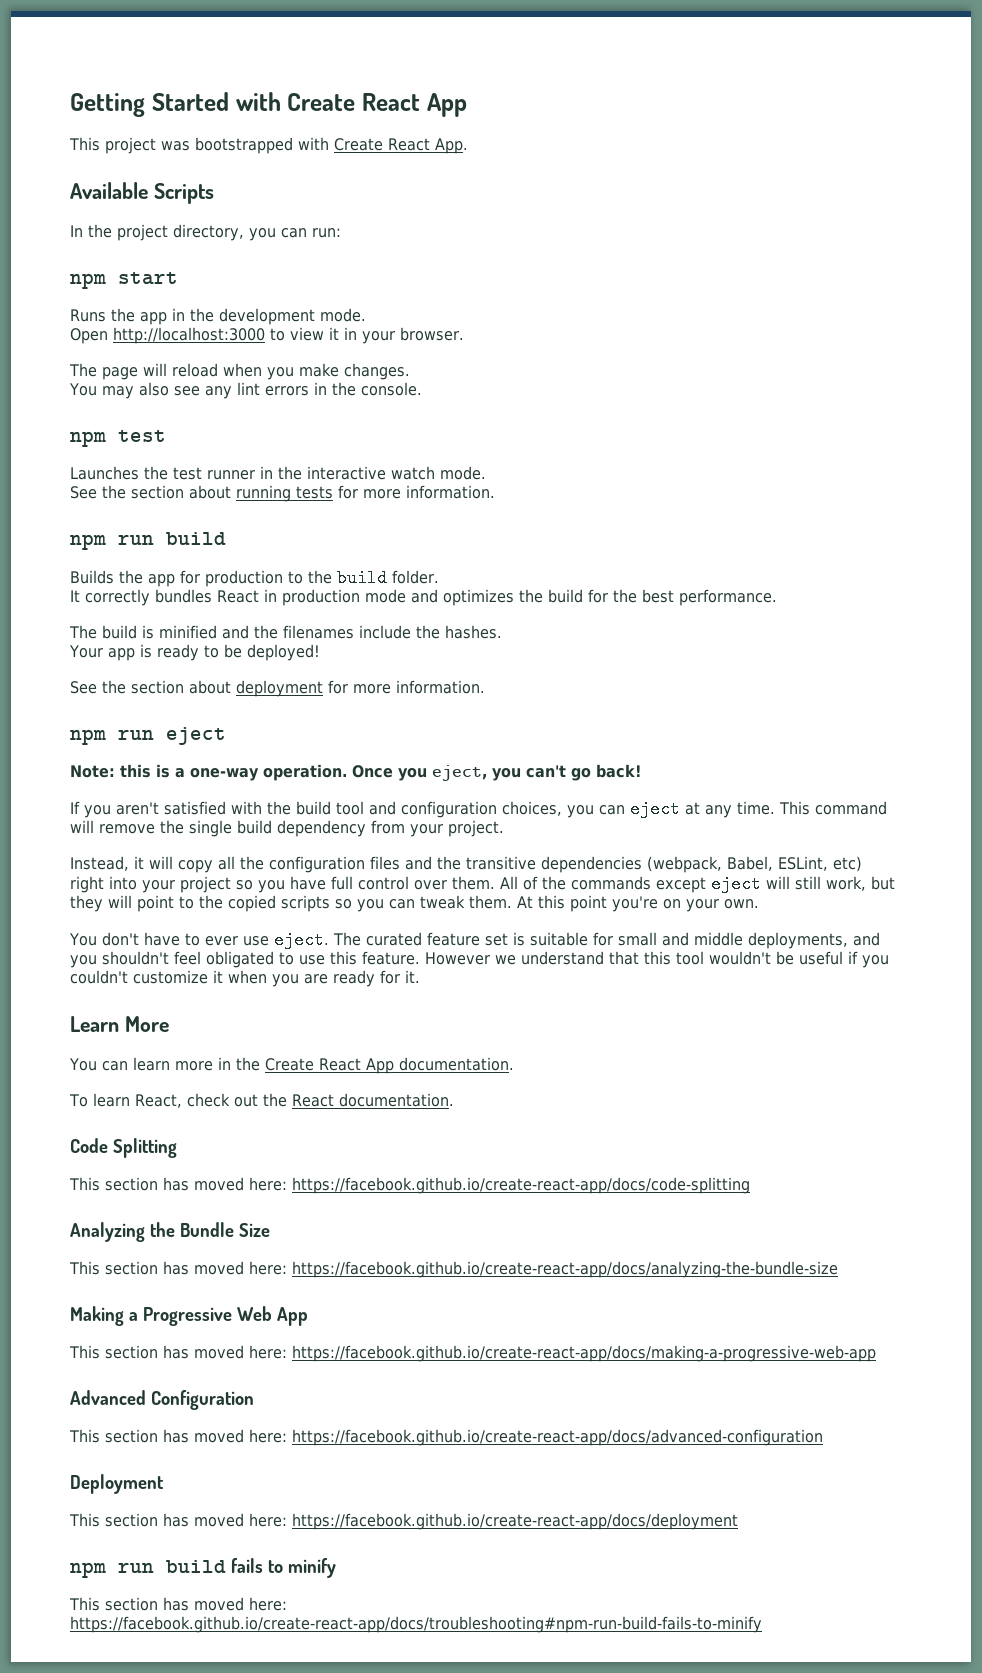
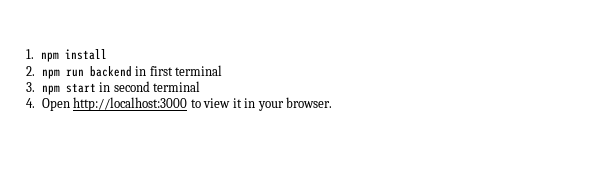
[70,92,467,117] [69,137,468,154] [70,182,214,204] [70,224,341,241] [70,272,178,289] [70,308,366,325] Getting Started with Create React App // This project was bootstrapped with Create React App. // Available Scripts // In the project directory, you can run: // npm start // Runs the app in the development mode. // -> [26,49,107,62] [26,65,223,79] [26,81,201,95] [26,98,35,108] 1. npm install // 2. npm run backend in first terminal // 3. npm start in second terminal // 4.
[69,363,410,380] [69,382,422,399] [70,430,166,447] [70,466,486,480] [70,485,495,502] [70,532,226,550] [70,569,439,587] [70,589,777,606] [69,625,502,639] [69,644,320,661] [70,680,485,697] [70,727,226,745] [70,764,642,781] [70,800,887,818] [70,820,504,837] [70,856,862,873] [70,875,895,893] [70,895,759,912] [69,931,880,949] [70,951,889,968] [70,970,420,987] [70,1016,169,1032] [69,1057,514,1074] [69,1093,454,1108] [70,1138,177,1158] [69,1177,750,1194] [70,1222,270,1242] [69,1261,838,1278] [70,1306,308,1326] [69,1345,876,1362] [70,1390,254,1410] [69,1429,823,1446] [70,1474,164,1494] [69,1513,738,1530] [70,1558,336,1578] [69,1597,287,1611] [70,1616,762,1633] // The page will reload when you make changes. // You may also see any lint errors in the console. // npm test // Launches the test runner in the interactive watch mode. // See the section about running tests for more information. // npm run build // Builds the app for production to the build folder. // It correctly bundles React in production mode and optimizes the build for the best performance. // The build is minified and the filenames include the hashes. // Your app is ready to be deployed! // See the section about deployment for more information. // npm run eject // Note: this is a one-way operation. Once you eject, you can't go back! // If you aren't satisfied with the build tool and configuration choices, you can eject at any time. This command will remove the single build dependency from your project. // Instead, it will copy all the configuration files and the transitive dependencies (webpack, Babel, ESLint, etc) right into your project so you have full control over them. All of the commands except eject will still work, but they will point to the copied scripts so you can tweak them. At this point you're on your own. // You don't have to ever use eject. The curated feature set is suitable for small and middle deployments, and you shouldn't feel obligated to use this feature. However we understand that this tool wouldn't be useful if you couldn't customize it when you are ready for it. // Learn More // You can learn more in the Create React App documentation. // To learn React, check out the React documentation. // Code Splitting // This section has moved here: https://facebook.github.io/create-react-app/docs/code-splitting // Analyzing the Bundle Size // This section has moved here: https://facebook.github.io/create-react-app/docs/analyzing-the-bundle-size // Making a Progressive Web App // This section has moved here: https://facebook.github.io/create-react-app/docs/making-a-progressive-web-app // Advanced Configuration // This section has moved here: https://facebook.github.io/create-react-app/docs/advanced-configuration // Deployment // This section has moved here: https://facebook.github.io/create-react-app/docs/deployment // npm run build fails to minify // This section has moved here: https://facebook.github.io/create-react-app/docs/troubleshooting#npm-run-build-fails-to-minify -> (333, 102) none

